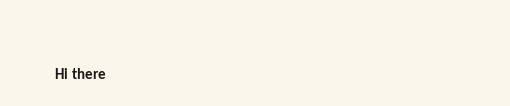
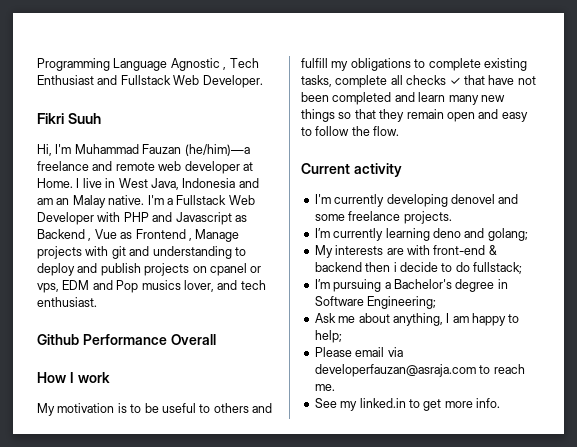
[55,68,106,79] Hi there -> [37,58,259,71] [37,75,263,88] [37,113,101,124] [37,144,250,156] [37,161,253,174] [37,178,259,190] [37,195,255,208] [37,212,247,225] [37,229,240,242] [37,246,246,259] [37,263,262,276] [37,280,266,293] [37,297,97,307] [37,334,216,345] [37,372,110,383] [37,403,272,416] [301,58,527,71] [301,75,536,88] [301,92,505,105] [301,109,528,122] [301,126,400,136] [301,163,402,177] [314,194,519,207] [314,211,452,224] [314,228,528,241] [314,245,497,258] [314,262,522,274] [314,279,508,292] [314,296,437,309] [314,313,520,326] [314,330,342,343] [314,347,403,357] [314,364,525,377] [314,384,335,391] [314,398,500,411] Programming Language Agnostic , Tech Enthusiast and Fullstack Web Developer. // Fikri Suuh // Hi, I'm Muhammad Fauzan (he/him)—a freelance and remote web developer at Home. I live in West Java, Indonesia and am an Malay native. I'm a Fullstack Web Developer with PHP and Javascript as Backend , Vue as Frontend , Manage projects with git and understanding to deploy and publish projects on cpanel or vps, EDM and Pop musics lover, and tech enthusiast. // Github Performance Overall // How I work // My motivation is to be useful to others and fulfill my obligations to complete existing tasks, complete all checks ✓ that have not been completed and learn many new things so that they remain open and easy to follow the flow. // Current activity // I'm currently developing denovel and some freelance projects. // I’m currently learning deno and golang; // My interests are with front-end & backend then i decide to do fullstack; // I’m pursuing a Bachelor's degree in Software Engineering; // Ask me about anything, I am happy to help; // Please email via developerfauzan@asraja.com to reach me. // See my linked.in to get more info.

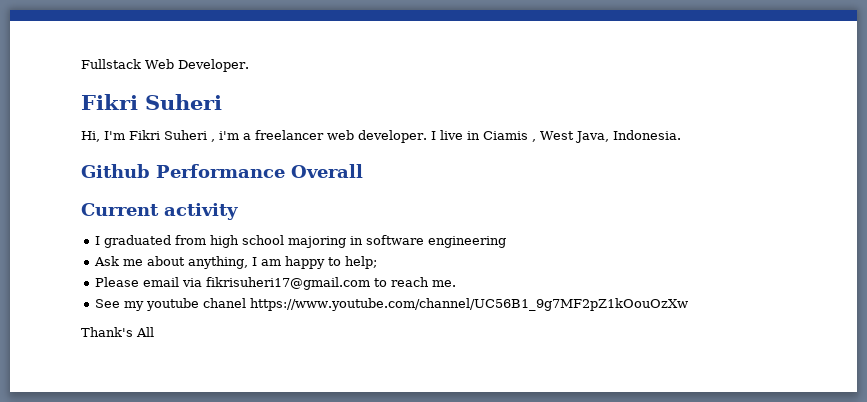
[37,58,259,71] [37,75,118,85] Programming Language Agnostic , Tech Enthusiast and -> (81, 64) none
[67,113,101,124] Suuh -> [145,94,222,110] Suheri
[74,144,250,156] [37,161,253,174] [37,178,259,190] [37,195,255,208] [37,212,247,225] [37,229,240,242] [37,246,246,259] [37,263,262,276] [37,280,266,293] [37,297,97,307] [37,334,216,345] [37,372,110,383] [37,403,272,416] [301,58,527,71] [301,75,536,88] [301,92,505,105] [301,109,528,122] [301,126,400,136] [301,163,402,177] [314,194,519,207] [314,211,452,224] [314,228,528,241] [314,245,497,258] [314,262,522,274] [314,279,508,292] [314,296,437,309] Muhammad Fauzan (he/him)—a freelance and remote web developer at Home. I live in West Java, Indonesia and am an Malay native. I'm a Fullstack Web Developer with PHP and Javascript as Backend , Vue as Frontend , Manage projects with git and understanding to deploy and publish projects on cpanel or vps, EDM and Pop musics lover, and tech enthusiast. // Github Performance Overall // How I work // My motivation is to be useful to others and fulfill my obligations to complete existing tasks, complete all checks ✓ that have not been completed and learn many new things so that they remain open and easy to follow the flow. // Current activity // I'm currently developing denovel and some freelance projects. // I’m currently learning deno and golang; // My interests are with front-end & backend then i decide to do fullstack; // I’m pursuing a Bachelor's degree in Software Engineering; -> [129,130,681,143] [81,164,363,178] [81,203,238,220] [95,235,507,248] Fikri Suheri , i'm a freelancer web developer. I live in Ciamis , West Java, Indonesia. // Github Performance Overall // Current activity // I graduated from high school majoring in software engineering
[314,364,476,377] developerfauzan@asraja.com -> [206,277,371,290] fikrisuheri17@gmail.com
[359,398,500,411] linked.in to get more info. -> [146,298,689,311] [81,327,154,337] youtube chanel https://www.youtube.com/channel/UC56B1_9g7MF2pZ1kOouOzXw // Thank's All

